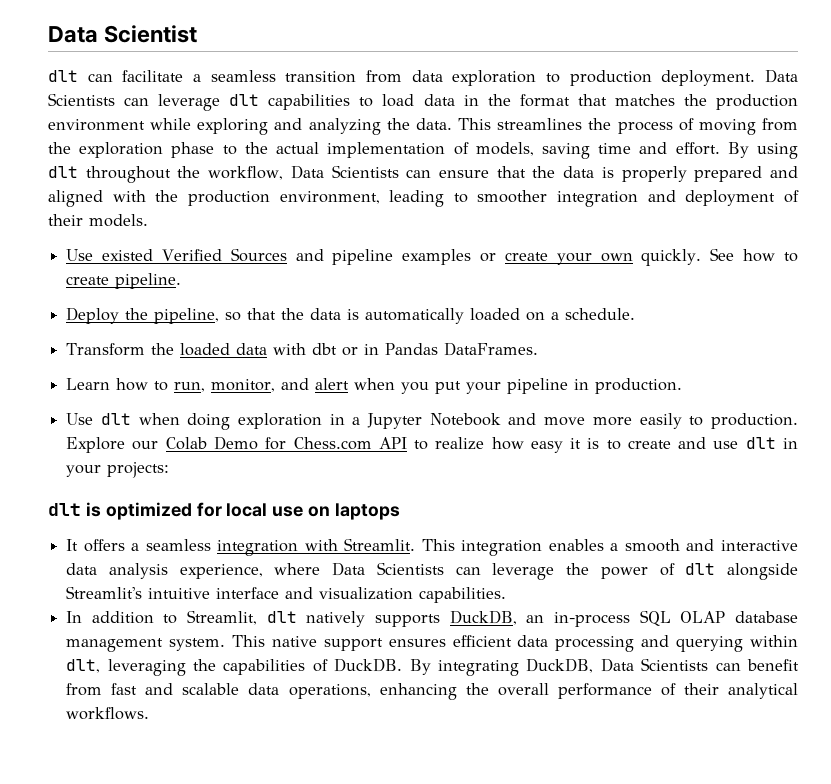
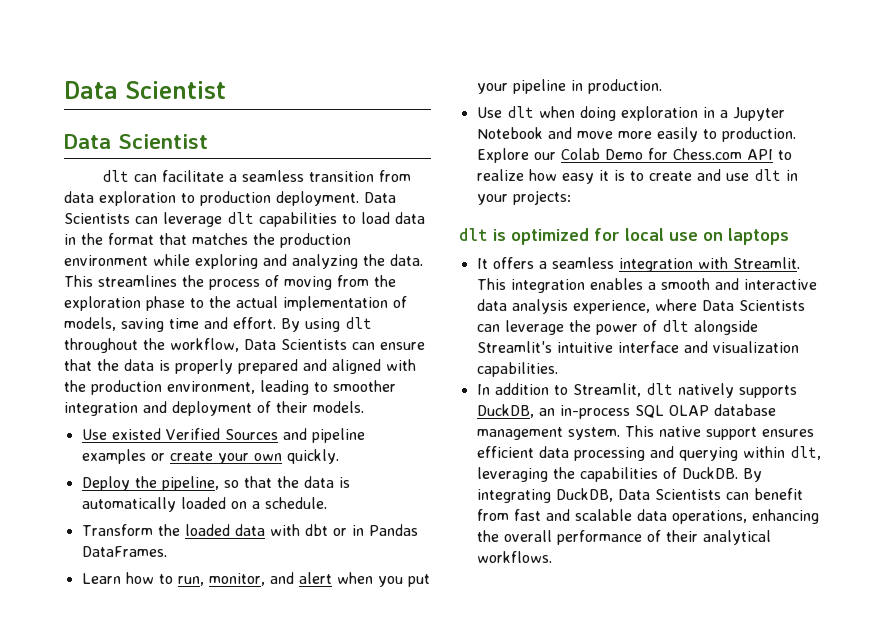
[48,25,198,43] Data Scientist -> [64,81,226,99] [64,134,208,149] Data Scientist // Data Scientist
[710,248,799,262] [66,273,182,289] See how to create pipeline. -> (339, 456) none

